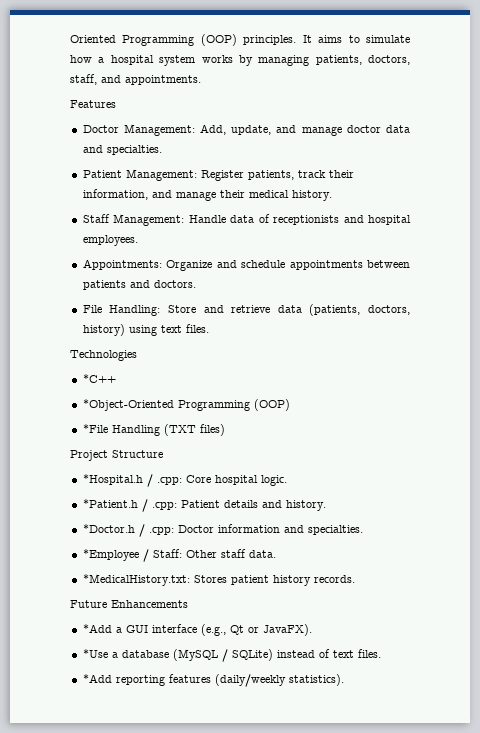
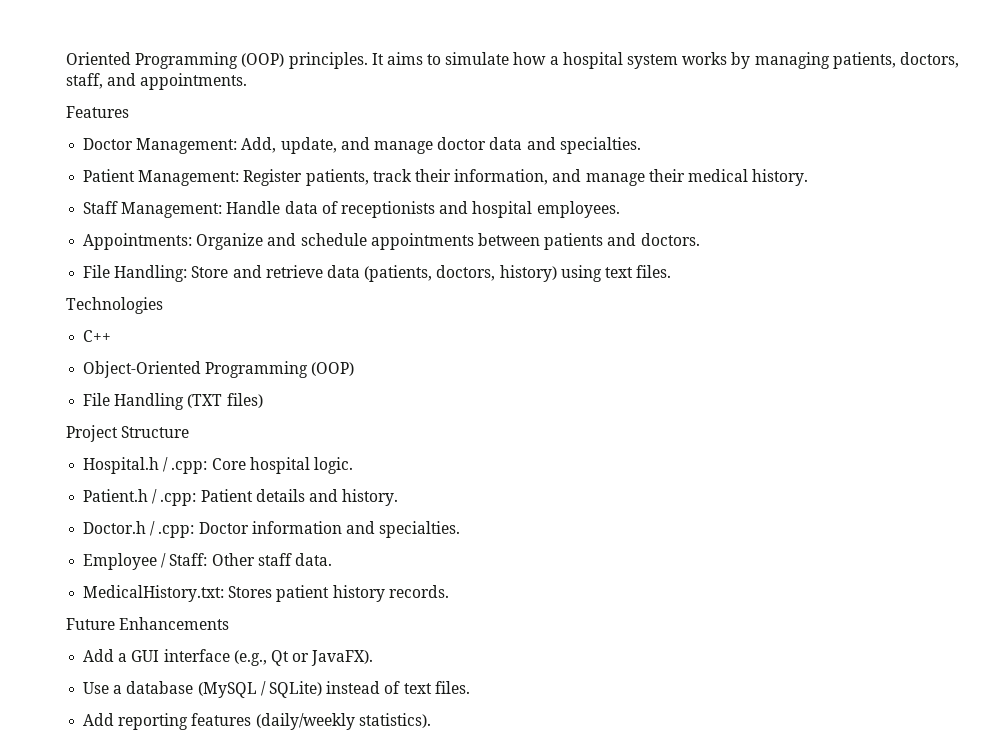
[82,374,116,383] [82,399,174,411] *C++ // *Object-Oriented -> [83,330,112,342] [83,361,202,378] C++ // Object-Oriented
[82,424,108,433] *File -> [83,393,111,406] File
[82,474,143,485] *Hospital.h -> [83,457,160,474] Hospital.h
[82,499,138,508] *Patient.h -> [83,489,149,502] Patient.h
[82,524,135,533] *Doctor.h -> [83,521,147,534] Doctor.h
[82,549,139,561] *Employee -> [83,553,158,570] Employee
[82,574,190,586] *MedicalHistory.txt: -> [83,585,225,602] MedicalHistory.txt:
[82,624,112,633] *Add -> [83,649,115,662] Add
[82,649,108,658] *Use -> [83,682,110,694] Use
[82,674,112,683] *Add -> [83,713,115,726] Add

